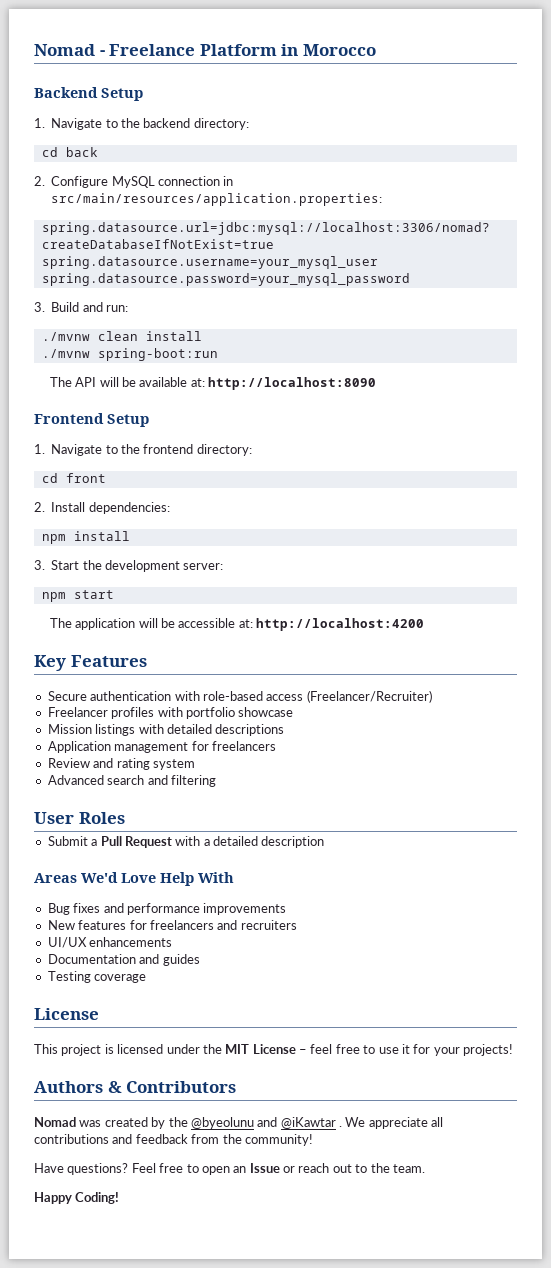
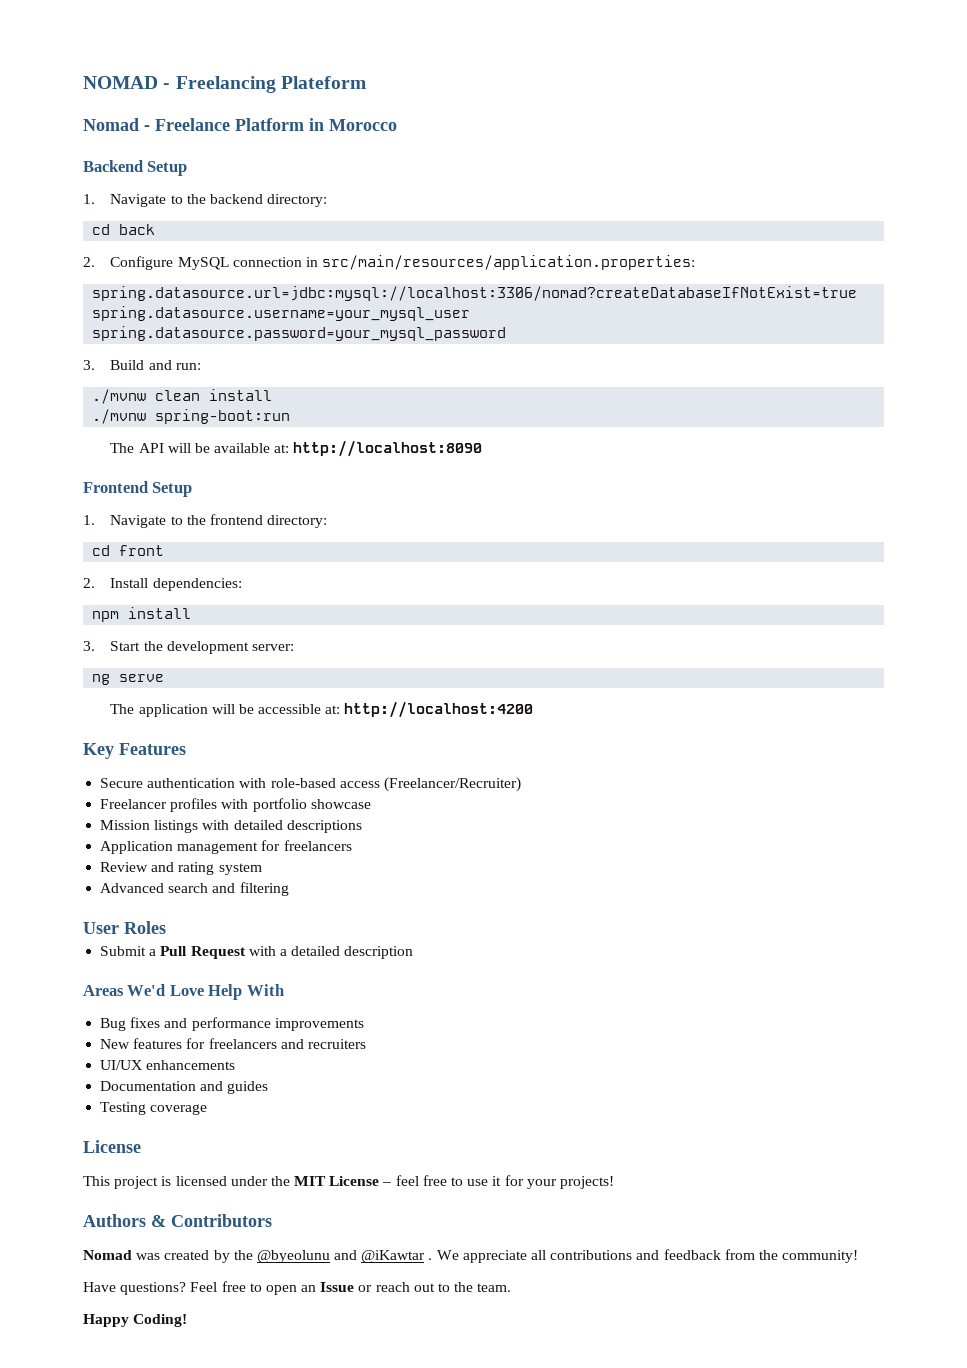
(34, 50) none -> [83,76,366,93] NOMAD - Freelancing Plateform //
[41,590,114,602] npm start -> [92,674,165,685] ng serve

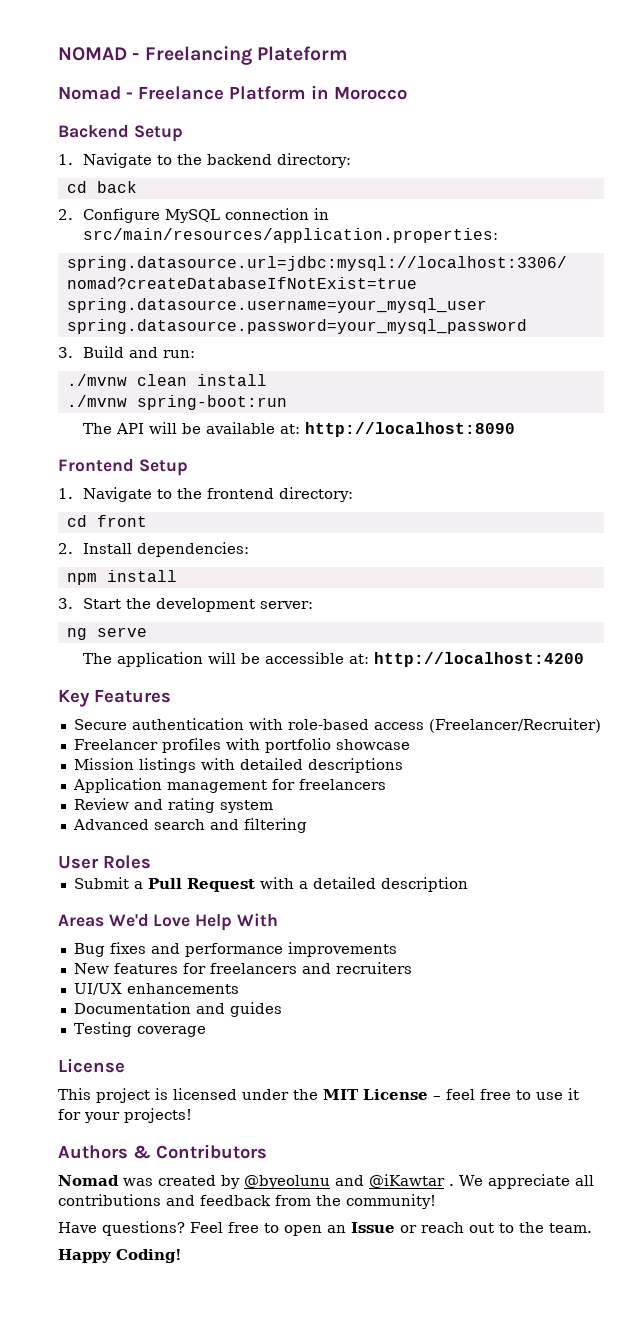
[233,1250,253,1260] the -> (240, 1182) none

